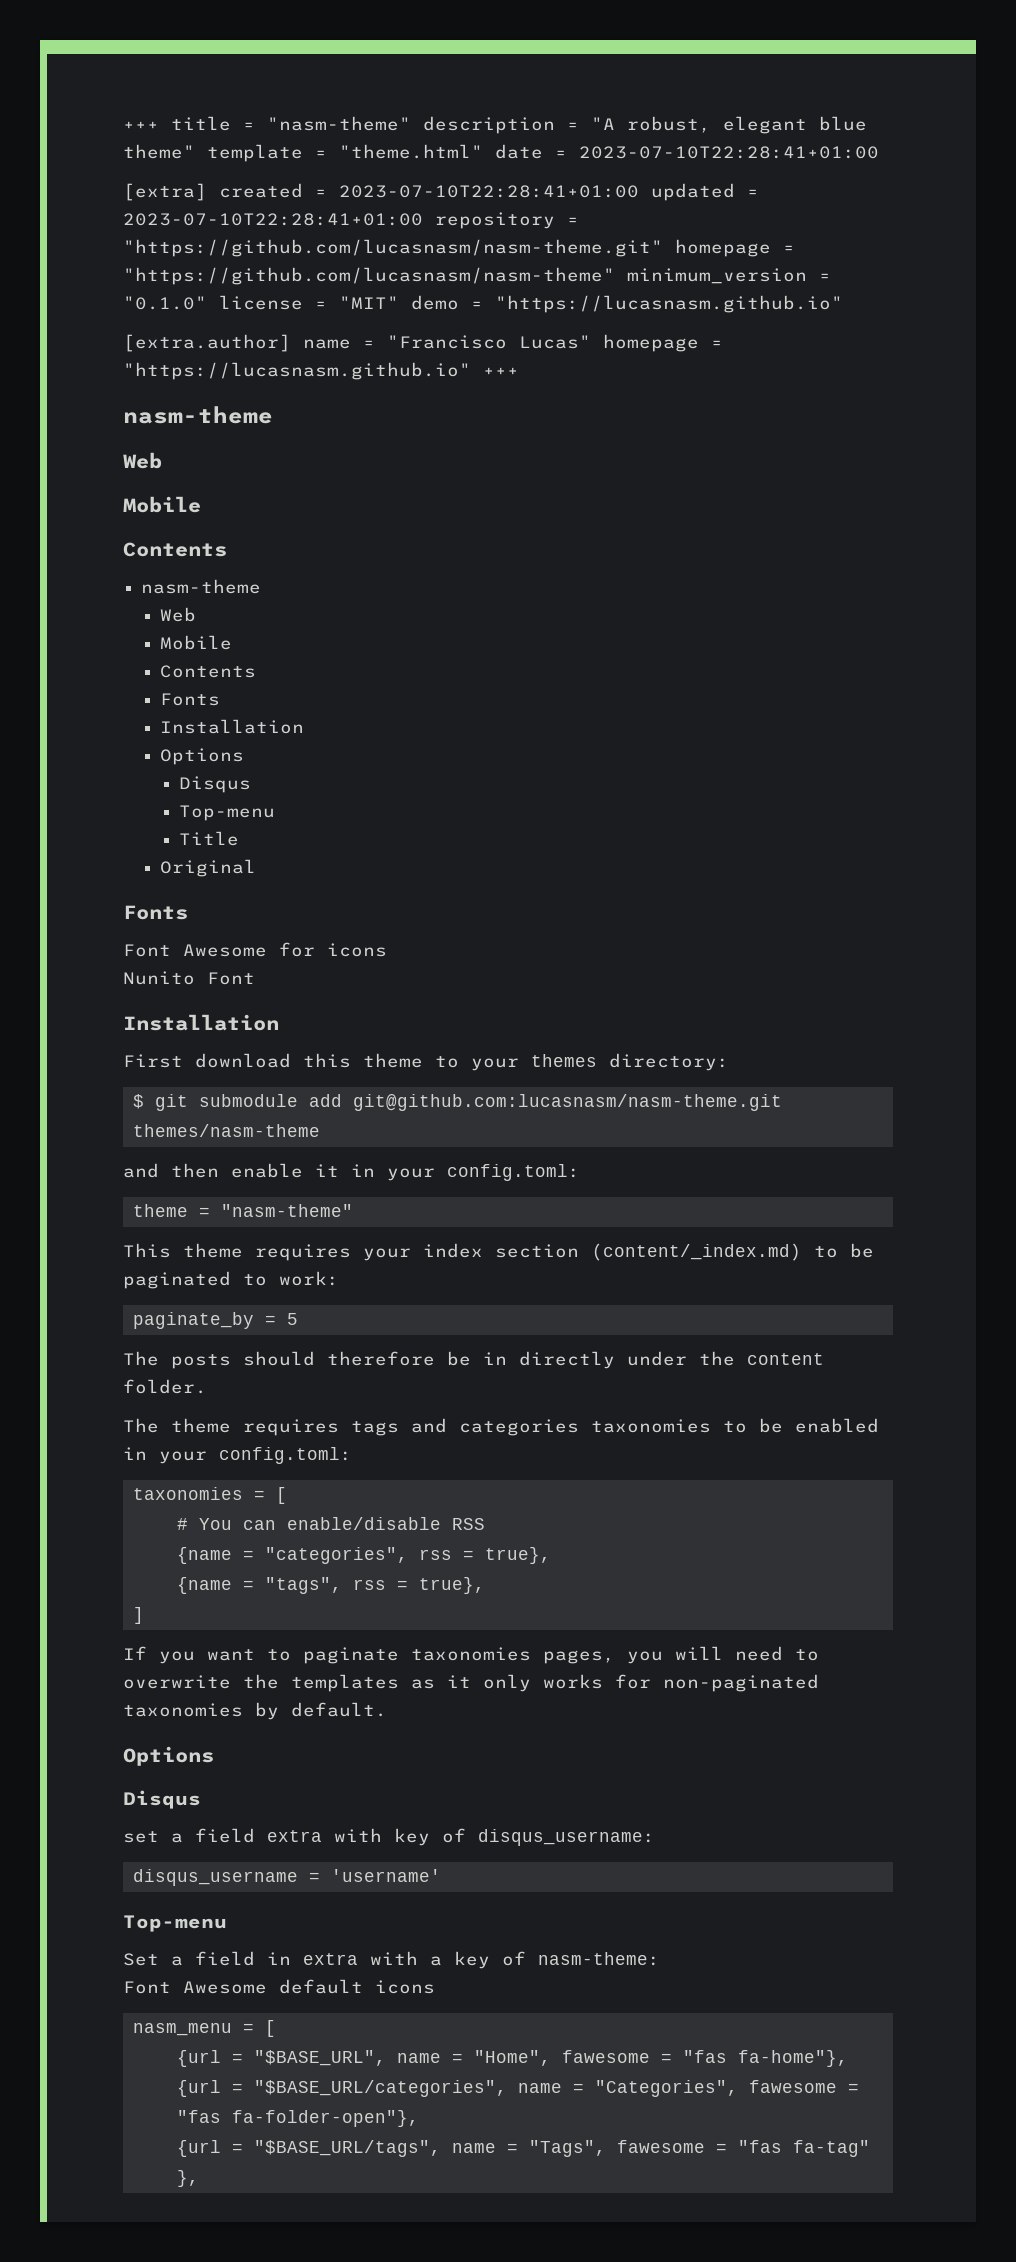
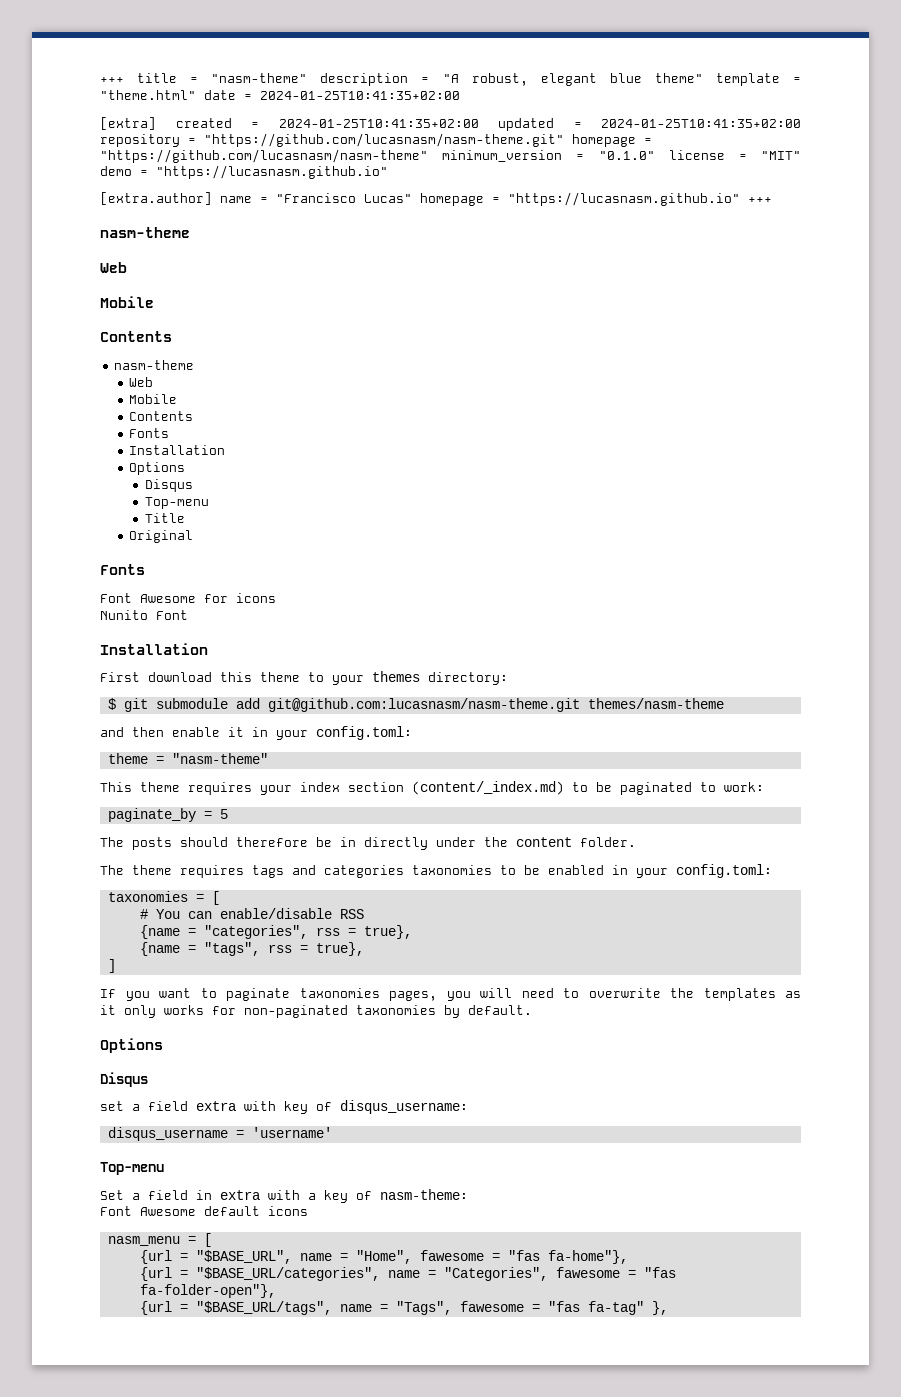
[579,146,879,159] 2023-07-10T22:28:41+01:00 -> [260,91,460,100] 2024-01-25T10:41:35+02:00
[339,185,639,198] 2023-07-10T22:28:41+01:00 -> [278,119,479,128] 2024-01-25T10:41:35+02:00
[123,213,423,226] 2023-07-10T22:28:41+01:00 -> [601,119,801,128] 2024-01-25T10:41:35+02:00

